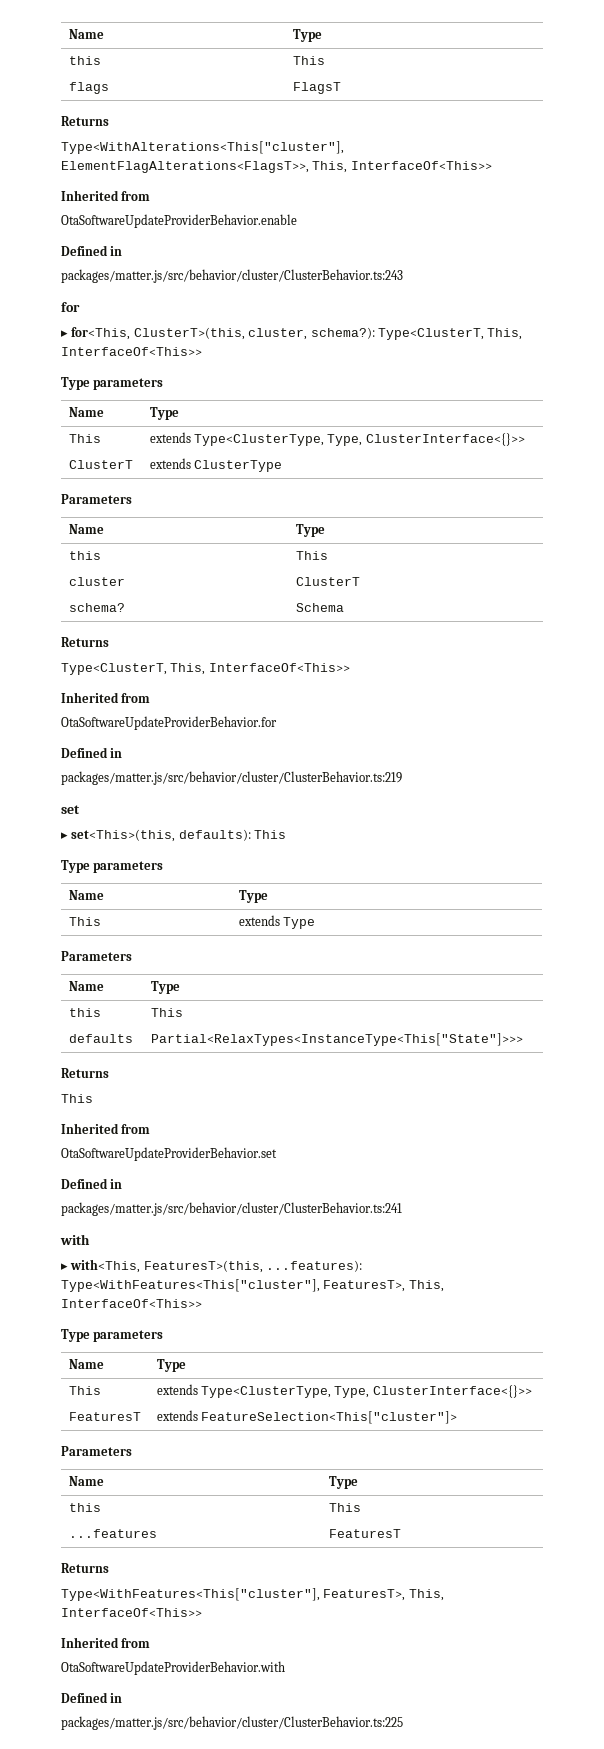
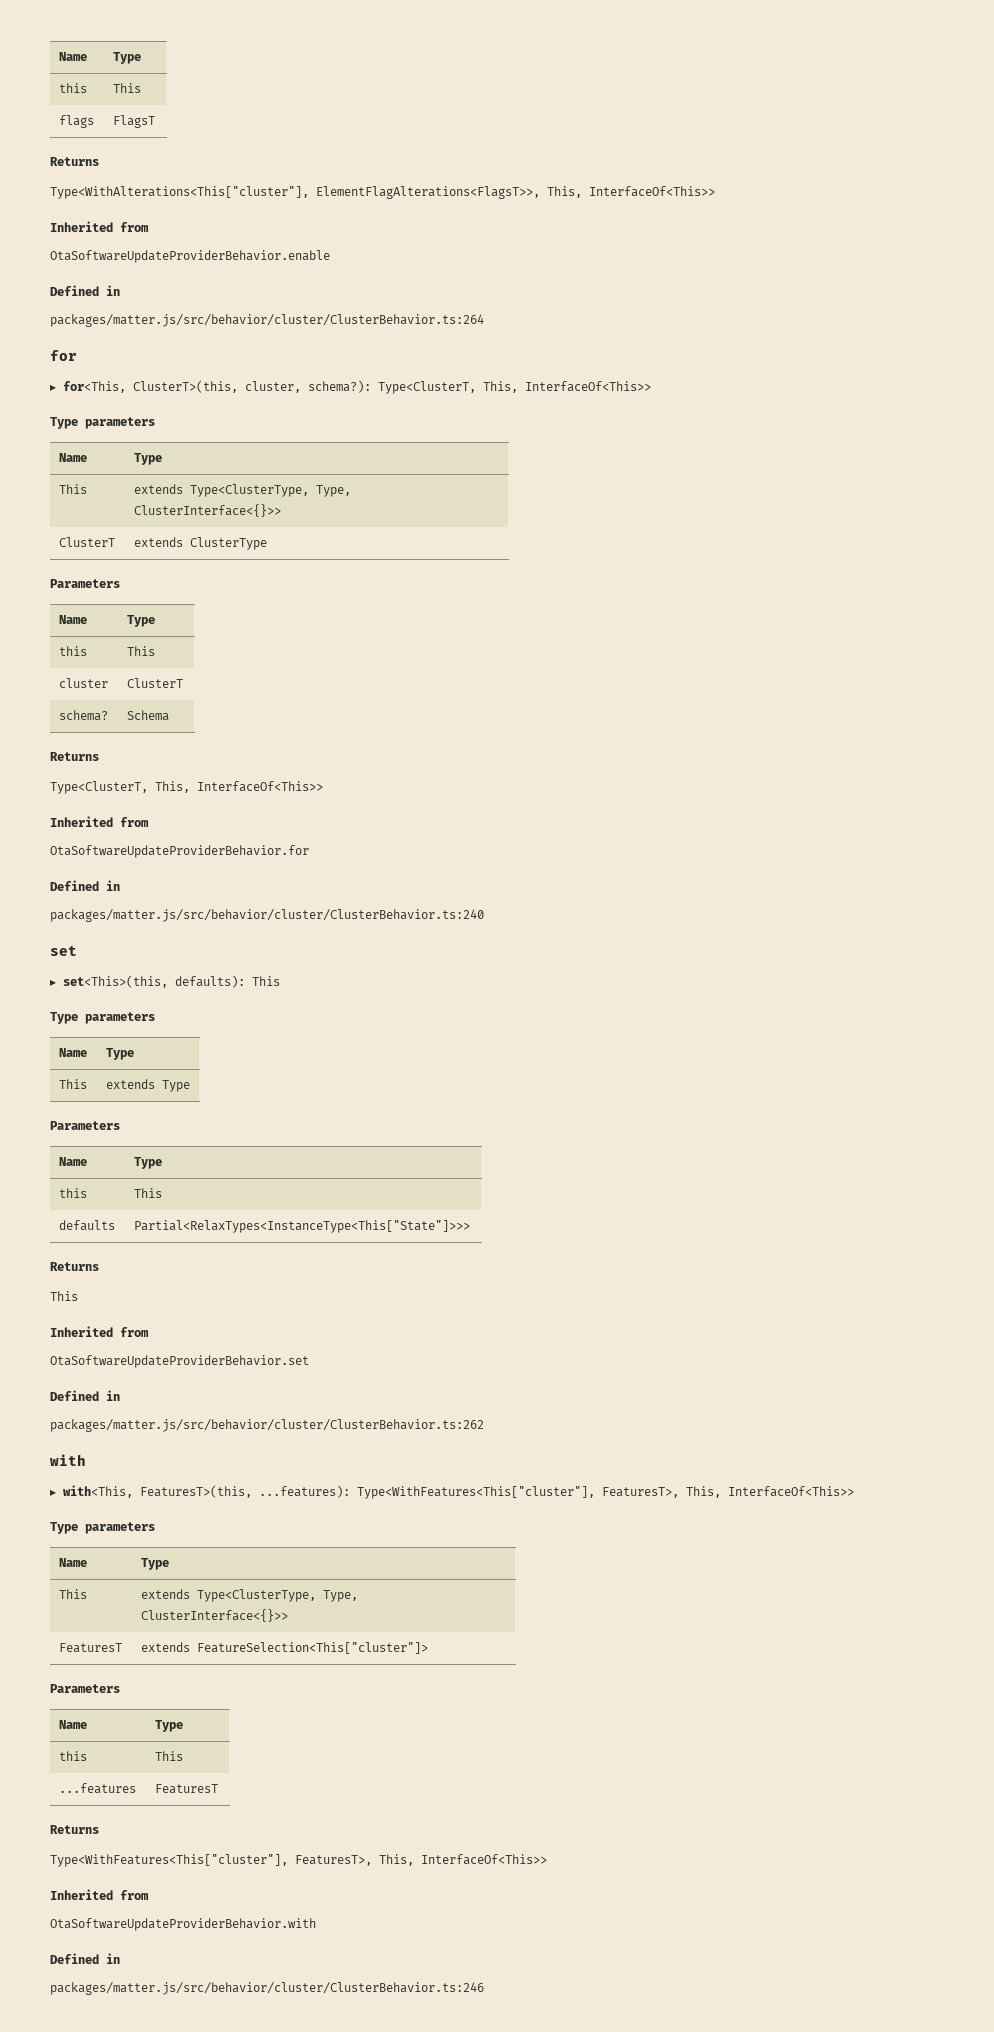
[61,269,403,283] packages/matter.js/src/behavior/cluster/ClusterBehavior.ts:243 -> [50,314,484,327] packages/matter.js/src/behavior/cluster/ClusterBehavior.ts:264
[61,771,402,785] packages/matter.js/src/behavior/cluster/ClusterBehavior.ts:219 -> [50,909,484,922] packages/matter.js/src/behavior/cluster/ClusterBehavior.ts:240
[61,1202,402,1216] packages/matter.js/src/behavior/cluster/ClusterBehavior.ts:241 -> [50,1419,484,1432] packages/matter.js/src/behavior/cluster/ClusterBehavior.ts:262
[61,1716,403,1730] packages/matter.js/src/behavior/cluster/ClusterBehavior.ts:225 -> [50,1982,484,1995] packages/matter.js/src/behavior/cluster/ClusterBehavior.ts:246

